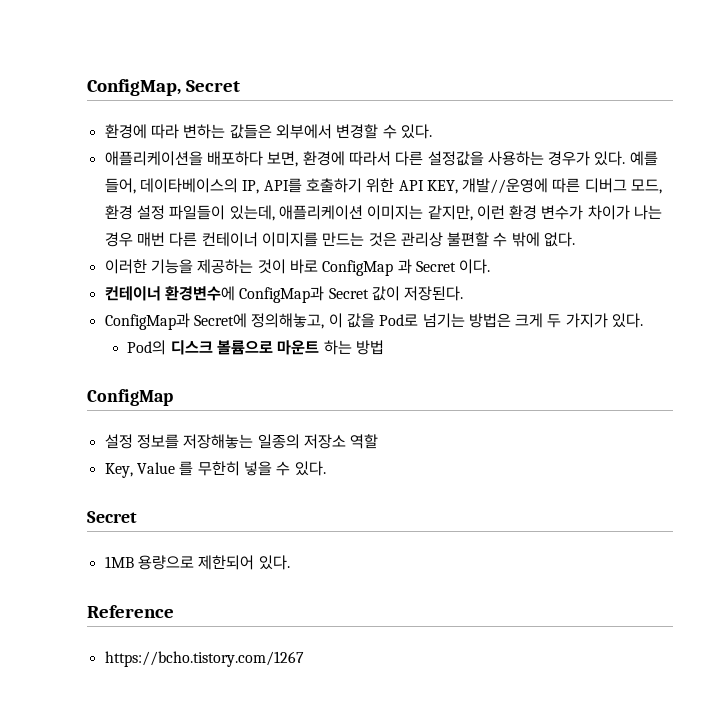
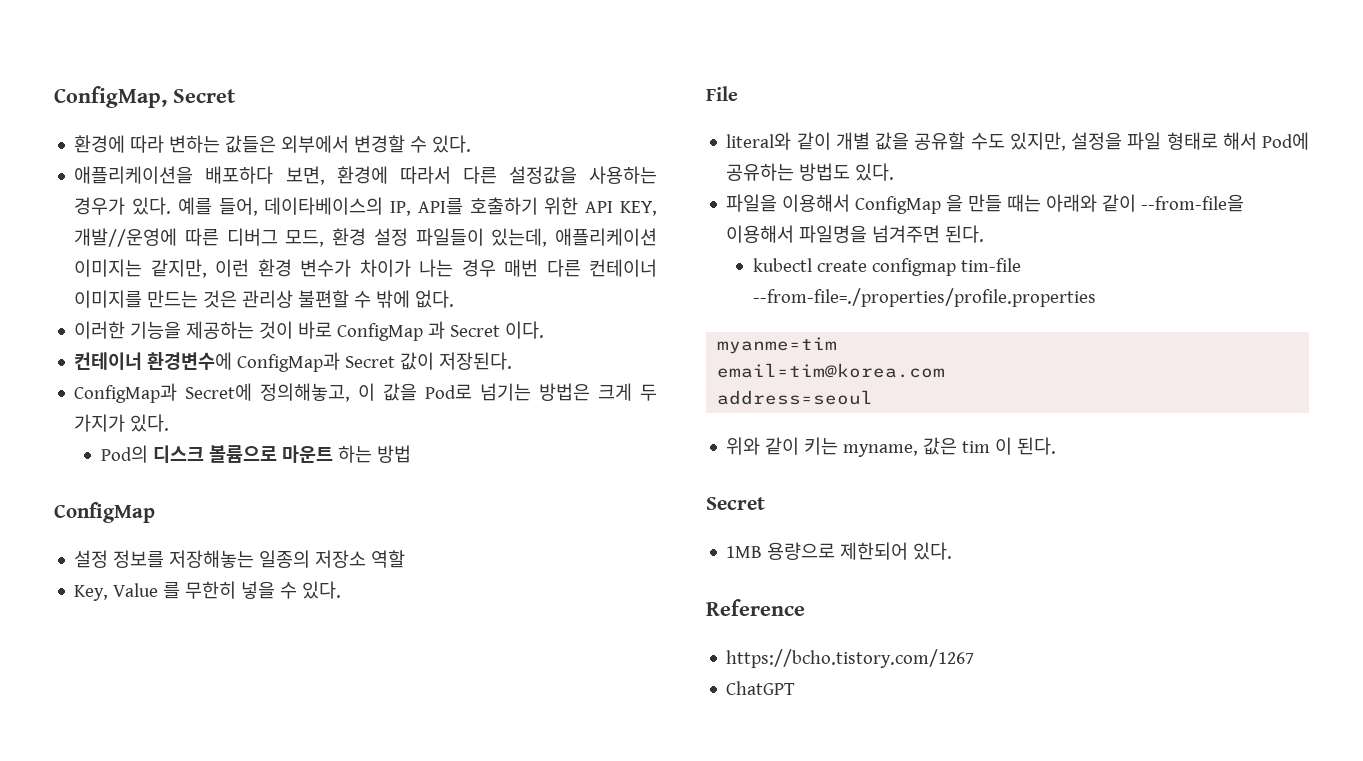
(326, 468) none -> [706,86,738,101] [726,132,1309,151] [726,163,895,181] [726,194,1245,214] [726,225,985,243] [753,258,1022,276] [753,288,1097,307] [717,337,838,354] [717,363,946,378] [717,390,874,405] [726,437,1057,457] // File // literal와 같이 개별 값을 공유할 수도 있지만, 설정을 파일 형태로 해서 Pod에 공유하는 방법도 있다. // 파일을 이용해서 ConfigMap 을 만들 때는 아래와 같이 --from-file을 이용해서 파일명을 넘겨주면 된다. // kubectl create configmap tim-file --from-file=./properties/profile.properties // myanme=tim // email=tim@korea.com // address=seoul // 위와 같이 키는 myname, 값은 tim 이 된다.
(304, 659) none -> [726,681,796,695] // ChatGPT

